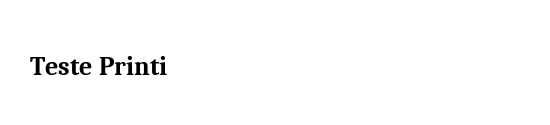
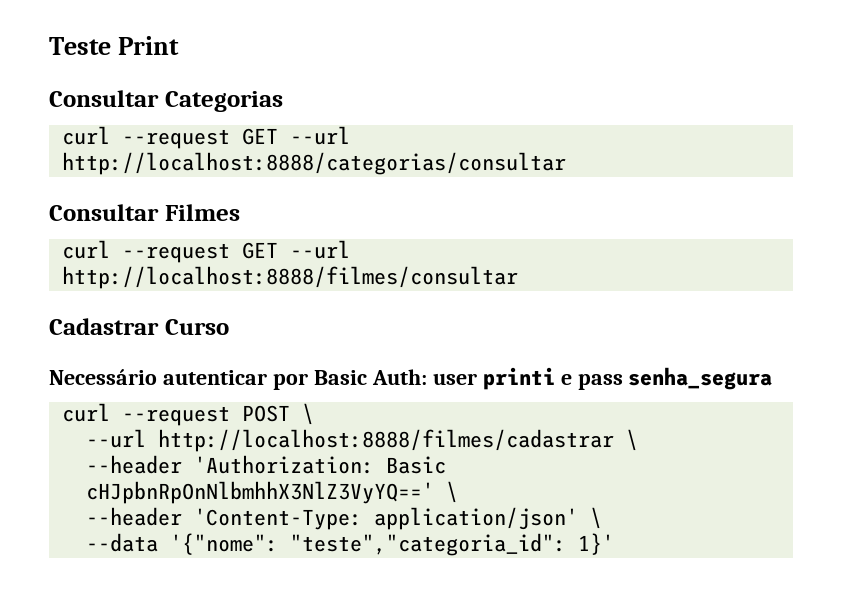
[98,56,167,75] Printi -> [117,36,179,55] [49,90,283,112] [62,126,351,149] [62,152,567,175] [49,204,240,221] [62,240,351,263] [62,266,519,289] [49,318,229,335] [49,367,773,390] [62,403,315,426] [86,429,639,452] [86,455,447,474] [86,481,459,504] [86,507,603,530] [86,533,615,556] Print // Consultar Categorias // curl --request GET --url http://localhost:8888/categorias/consultar // Consultar Filmes // curl --request GET --url http://localhost:8888/filmes/consultar // Cadastrar Curso // Necessário autenticar por Basic Auth: user printi e pass senha_segura // curl --request POST \ // --url http://localhost:8888/filmes/cadastrar \ // --header 'Authorization: Basic cHJpbnRpOnNlbmhhX3NlZ3VyYQ==' \ // --header 'Content-Type: application/json' \ // --data '{"nome": "teste","categoria_id": 1}'

